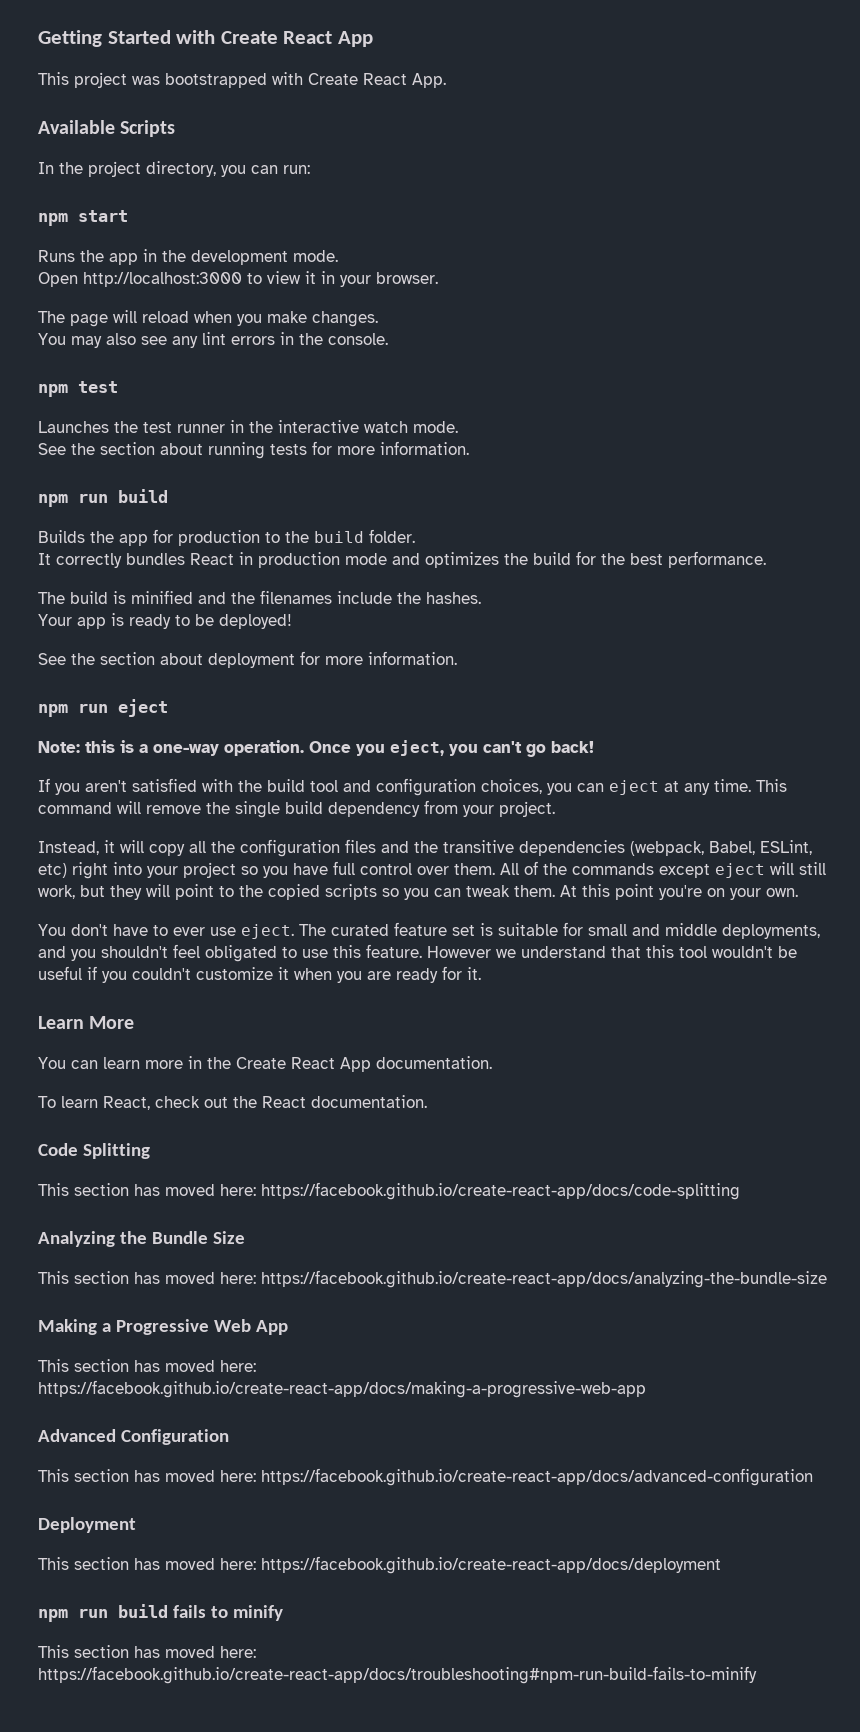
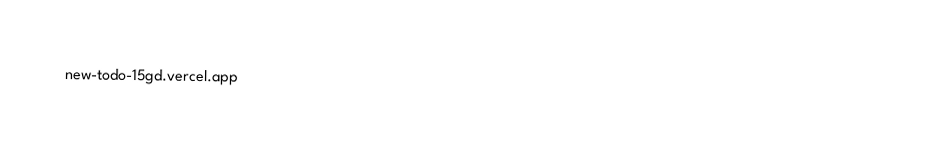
[38,30,373,47] [38,72,446,88] [38,120,176,137] [38,161,310,177] [38,210,128,226] [38,249,338,265] [38,271,438,287] [38,310,378,327] [38,332,388,348] [38,381,118,397] [38,420,458,433] [38,441,469,459] [38,489,168,507] [38,529,415,546] [38,551,766,568] [38,590,481,604] [38,613,292,629] [38,651,457,668] [38,699,168,717] [38,740,594,757] [38,778,787,796] [38,800,555,818] [38,839,812,857] [38,861,826,879] [38,884,798,900] [38,922,820,939] [38,944,797,962] [38,966,481,983] [38,1016,135,1029] [38,1056,492,1072] [38,1095,427,1110] [38,1143,150,1159] [38,1182,740,1200] [38,1231,245,1247] [38,1270,827,1288] [38,1319,288,1335] [38,1359,256,1372] [38,1380,646,1398] [38,1429,229,1445] [38,1468,813,1486] [38,1517,136,1533] [38,1556,721,1574] [38,1604,283,1622] [38,1645,256,1658] [38,1666,757,1684] Getting Started with Create React App // This project was bootstrapped with Create React App. // Available Scripts // In the project directory, you can run: // npm start // Runs the app in the development mode. // Open http://localhost:3000 to view it in your browser. // The page will reload when you make changes. // You may also see any lint errors in the console. // npm test // Launches the test runner in the interactive watch mode. // See the section about running tests for more information. // npm run build // Builds the app for production to the build folder. // It correctly bundles React in production mode and optimizes the build for the best performance. // The build is minified and the filenames include the hashes. // Your app is ready to be deployed! // See the section about deployment for more information. // npm run eject // Note: this is a one-way operation. Once you eject, you can't go back! // If you aren't satisfied with the build tool and configuration choices, you can eject at any time. This command will remove the single build dependency from your project. // Instead, it will copy all the configuration files and the transitive dependencies (webpack, Babel, ESLint, etc) right into your project so you have full control over them. All of the commands except eject will still work, but they will point to the copied scripts so you can tweak them. At this point you're on your own. // You don't have to ever use eject. The curated feature set is suitable for small and middle deployments, and you shouldn't feel obligated to use this feature. However we understand that this tool wouldn't be useful if you couldn't customize it when you are ready for it. // Learn More // You can learn more in the Create React App documentation. // To learn React, check out the React documentation. // Code Splitting // This section has moved here: https://facebook.github.io/create-react-app/docs/code-splitting // Analyzing the Bundle Size // This section has moved here: https://facebook.github.io/create-react-app/docs/analyzing-the-bundle-size // Making a Progressive Web App // This section has moved here: https://facebook.github.io/create-react-app/docs/making-a-progressive-web-app // Advanced Configuration // This section has moved here: https://facebook.github.io/create-react-app/docs/advanced-configuration // Deployment // This section has moved here: https://facebook.github.io/create-react-app/docs/deployment // npm run build fails to minify // This section has moved here: https://facebook.github.io/create-react-app/docs/troubleshooting#npm-run-build-fails-to-minify -> [64,68,239,86] new-todo-15gd.vercel.app

